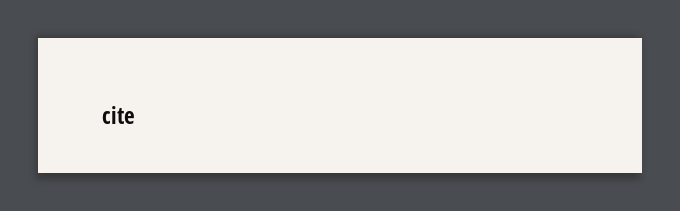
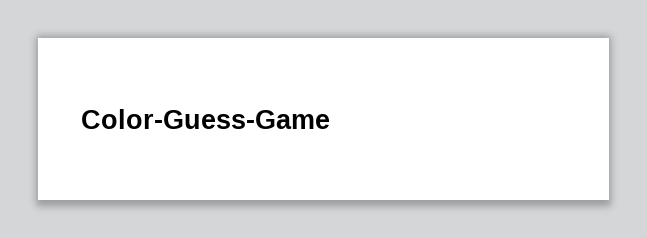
[102,106,135,124] cite -> [81,109,330,129] Color-Guess-Game

